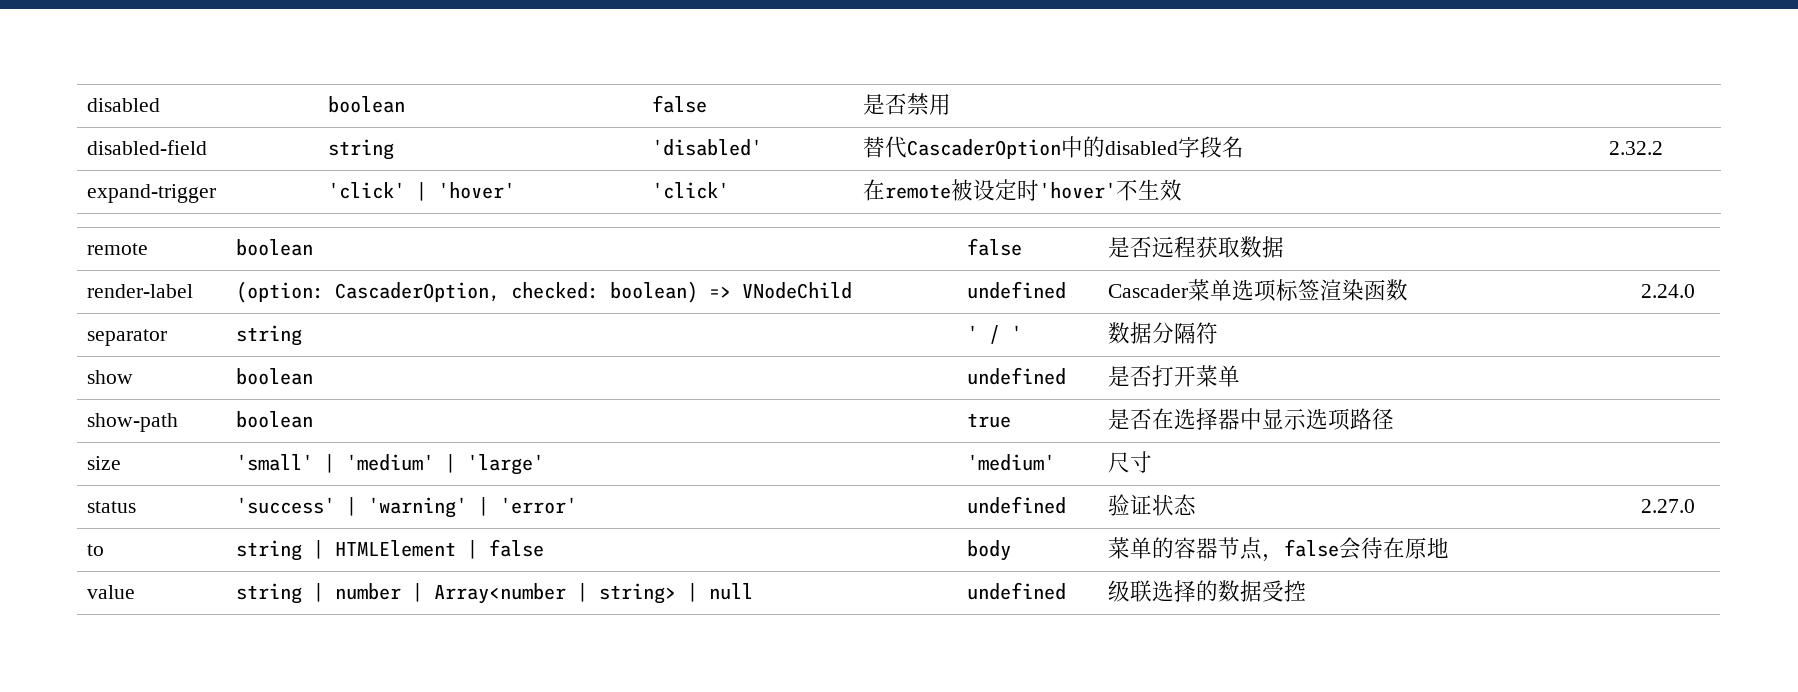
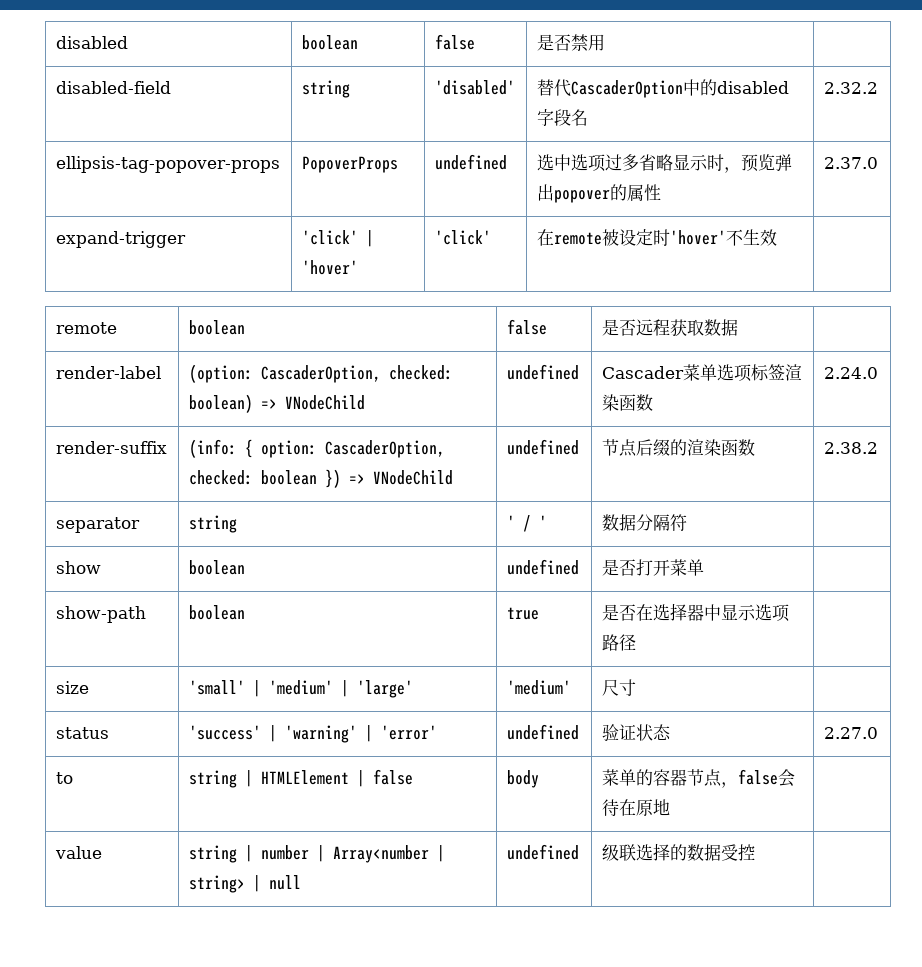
(1663, 148) none -> [55,156,280,173] [301,156,398,173] [434,154,507,170] [536,154,792,173] [536,184,661,203] [823,157,878,169] // ellipsis-tag-popover-props | PopoverProps | undefined | 选中选项过多省略显示时，预览弹出popover的属性 | 2.37.0
(1695, 291) none -> [55,441,167,454] [188,439,445,458] [188,469,453,488] [506,439,579,455] [601,439,755,457] [823,442,878,454] // render-suffix | (info: { option: CascaderOption, checked: boolean }) => VNodeChild | undefined | 节点后缀的渲染函数 | 2.38.2

